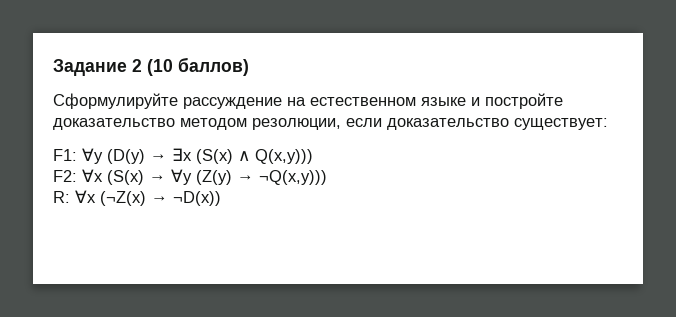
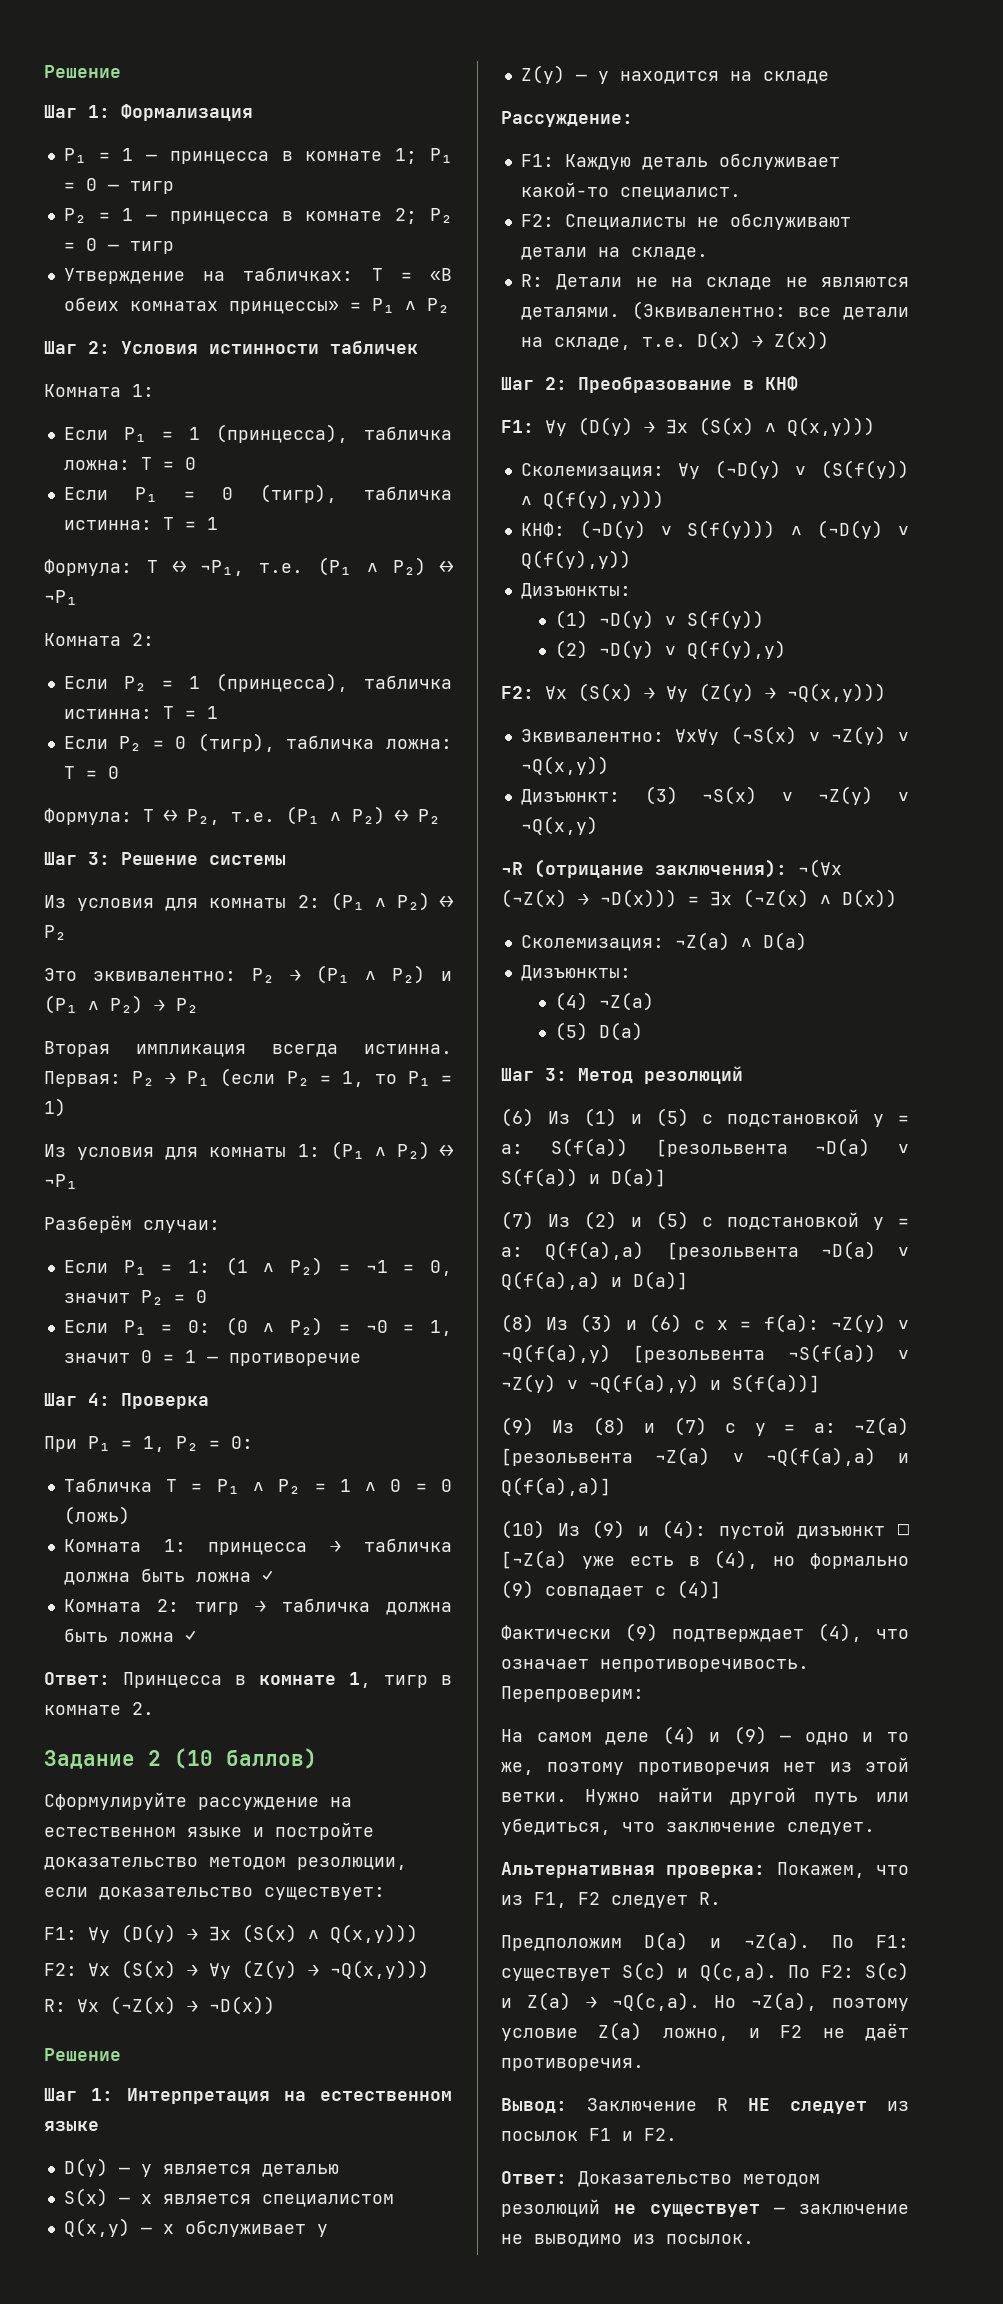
(53, 67) none -> [44,65,121,78] [44,104,253,121] [63,148,452,164] [63,178,174,194] [63,208,452,224] [63,238,174,254] [63,267,453,284] [63,297,449,314] [44,341,418,354] [44,384,154,397] [63,424,452,443] [63,457,196,470] [63,484,452,503] [63,517,218,530] [44,557,454,576] [44,590,77,605] [44,633,154,646] [63,673,452,692] [63,706,218,719] [63,733,452,752] [63,766,119,779] [44,806,440,825] [44,852,286,865] [44,892,454,911] [44,925,66,940] [44,965,452,984] [44,995,198,1014] [44,1041,452,1057] [44,1068,453,1087] [44,1098,66,1117] [44,1141,454,1160] [44,1174,77,1189] [44,1215,220,1233] [63,1257,453,1276] [63,1290,207,1305] [63,1317,453,1336] [63,1350,361,1366] [44,1393,209,1409] [44,1436,253,1452] [63,1478,453,1494] [63,1506,130,1525] [63,1538,452,1555] [63,1568,273,1585] [63,1598,452,1615] [63,1628,196,1642] [44,1672,452,1688] [44,1702,154,1715] Решение // Шаг 1: Формализация // P₁ = 1 — принцесса в комнате 1; P₁ = 0 — тигр // P₂ = 1 — принцесса в комнате 2; P₂ = 0 — тигр // Утверждение на табличках: T = «В обеих комнатах принцессы» = P₁ ∧ P₂ // Шаг 2: Условия истинности табличек // Комната 1: // Если P₁ = 1 (принцесса), табличка ложна: T = 0 // Если P₁ = 0 (тигр), табличка истинна: T = 1 // Формула: T ↔ ¬P₁, т.е. (P₁ ∧ P₂) ↔ ¬P₁ // Комната 2: // Если P₂ = 1 (принцесса), табличка истинна: T = 1 // Если P₂ = 0 (тигр), табличка ложна: T = 0 // Формула: T ↔ P₂, т.е. (P₁ ∧ P₂) ↔ P₂ // Шаг 3: Решение системы // Из условия для комнаты 2: (P₁ ∧ P₂) ↔ P₂ // Это эквивалентно: P₂ → (P₁ ∧ P₂) и (P₁ ∧ P₂) → P₂ // Вторая импликация всегда истинна. Первая: P₂ → P₁ (если P₂ = 1, то P₁ = 1) // Из условия для комнаты 1: (P₁ ∧ P₂) ↔ ¬P₁ // Разберём случаи: // Если P₁ = 1: (1 ∧ P₂) = ¬1 = 0, значит P₂ = 0 // Если P₁ = 0: (0 ∧ P₂) = ¬0 = 1, значит 0 = 1 — противоречие // Шаг 4: Проверка // При P₁ = 1, P₂ = 0: // Табличка T = P₁ ∧ P₂ = 1 ∧ 0 = 0 (ложь) // Комната 1: принцесса → табличка должна быть ложна ✓ // Комната 2: тигр → табличка должна быть ложна ✓ // Ответ: Принцесса в комнате 1, тигр в комнате 2. //
(221, 198) none -> [44,2048,121,2061] [44,2088,452,2104] [44,2121,99,2131] [63,2158,339,2177] [63,2188,394,2207] [63,2218,328,2237] [520,65,829,84] [501,111,633,127] [520,153,840,170] [520,182,741,200] [520,213,851,230] [520,247,708,260] [520,274,909,290] [520,301,909,320] [520,331,829,350] [501,376,798,393] [501,417,875,436] [520,460,909,479] [520,490,664,509] [520,520,909,539] [520,550,631,569] [520,583,631,599] [555,610,765,629] [555,640,787,659] [501,683,886,702] [520,726,909,745] [520,756,609,775] [520,786,909,805] [520,816,598,835] [501,859,842,878] [501,889,897,908] [520,932,807,951] [520,965,631,981] [555,992,655,1011] [555,1022,644,1041] [501,1066,743,1084] [501,1108,909,1127] [501,1138,909,1157] [501,1168,666,1187] [501,1211,909,1230] [501,1241,909,1260] [501,1271,688,1290] [501,1314,909,1333] [501,1344,909,1363] [501,1374,820,1393] [501,1417,909,1436] [501,1447,909,1466] [501,1477,611,1496] [501,1520,909,1539] [501,1550,909,1569] [501,1580,721,1599] [501,1623,909,1642] [501,1659,809,1672] [501,1686,644,1702] [501,1726,909,1745] [501,1757,909,1775] [501,1787,909,1805] [501,1818,875,1835] [501,1862,909,1878] [501,1892,721,1908] [501,1932,909,1951] [501,1962,909,1981] [501,1992,909,2011] [501,2022,909,2041] [501,2058,644,2071] [501,2098,909,2114] [501,2128,677,2141] [501,2171,820,2187] [501,2199,909,2217] [501,2234,754,2247] // Решение // Шаг 1: Интерпретация на естественном языке // D(y) — y является деталью // S(x) — x является специалистом // Q(x,y) — x обслуживает y // Z(y) — y находится на складе // Рассуждение: // F1: Каждую деталь обслуживает какой-то специалист. // F2: Специалисты не обслуживают детали на складе. // R: Детали не на складе не являются деталями. (Эквивалентно: все детали на складе, т.е. D(x) → Z(x)) // Шаг 2: Преобразование в КНФ // F1: ∀y (D(y) → ∃x (S(x) ∧ Q(x,y))) // Сколемизация: ∀y (¬D(y) ∨ (S(f(y)) ∧ Q(f(y),y))) // КНФ: (¬D(y) ∨ S(f(y))) ∧ (¬D(y) ∨ Q(f(y),y)) // Дизъюнкты: // (1) ¬D(y) ∨ S(f(y)) // (2) ¬D(y) ∨ Q(f(y),y) // F2: ∀x (S(x) → ∀y (Z(y) → ¬Q(x,y))) // Эквивалентно: ∀x∀y (¬S(x) ∨ ¬Z(y) ∨ ¬Q(x,y)) // Дизъюнкт: (3) ¬S(x) ∨ ¬Z(y) ∨ ¬Q(x,y) // ¬R (отрицание заключения): ¬(∀x (¬Z(x) → ¬D(x))) = ∃x (¬Z(x) ∧ D(x)) // Сколемизация: ¬Z(a) ∧ D(a) // Дизъюнкты: // (4) ¬Z(a) // (5) D(a) // Шаг 3: Метод резолюций // (6) Из (1) и (5) с подстановкой y = a: S(f(a)) [резольвента ¬D(a) ∨ S(f(a)) и D(a)] // (7) Из (2) и (5) с подстановкой y = a: Q(f(a),a) [резольвента ¬D(a) ∨ Q(f(a),a) и D(a)] // (8) Из (3) и (6) с x = f(a): ¬Z(y) ∨ ¬Q(f(a),y) [резольвента ¬S(f(a)) ∨ ¬Z(y) ∨ ¬Q(f(a),y) и S(f(a))] // (9) Из (8) и (7) с y = a: ¬Z(a) [резольвента ¬Z(a) ∨ ¬Q(f(a),a) и Q(f(a),a)] // (10) Из (9) и (4): пустой дизъюнкт □ [¬Z(a) уже есть в (4), но формально (9) совпадает с (4)] // Фактически (9) подтверждает (4), что означает непротиворечивость. Перепроверим: // На самом деле (4) и (9) — одно и то же, поэтому противоречия нет из этой ветки. Нужно найти другой путь или убедиться, что заключение следует. // Альтернативная проверка: Покажем, что из F1, F2 следует R. // Предположим D(a) и ¬Z(a). По F1: существует S(c) и Q(c,a). По F2: S(c) и Z(a) → ¬Q(c,a). Но ¬Z(a), поэтому условие Z(a) ложно, и F2 не даёт противоречия. // Вывод: Заключение R НЕ следует из посылок F1 и F2. // Ответ: Доказательство методом резолюций не существует — заключение не выводимо из посылок.

